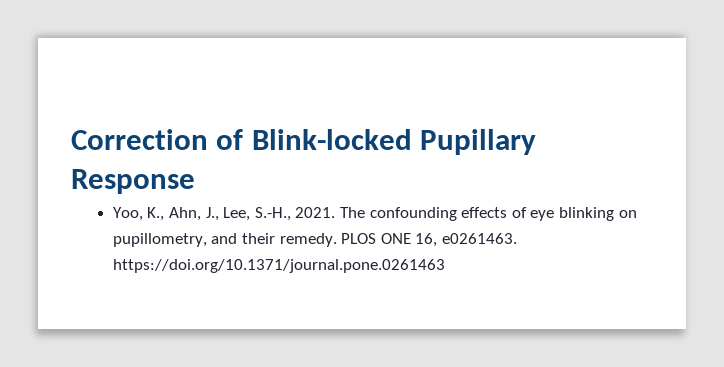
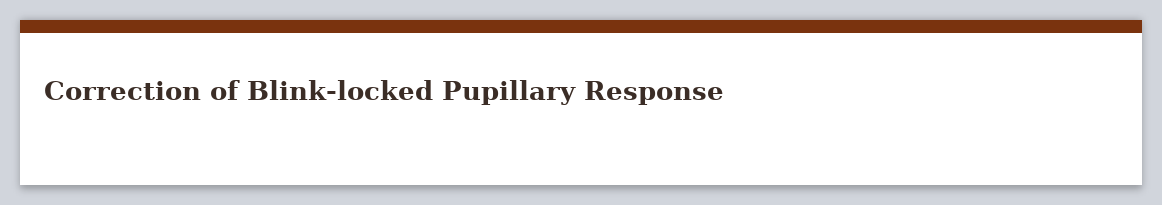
[112,207,637,221] [112,233,517,247] [112,259,445,273] // Yoo, K., Ahn, J., Lee, S.-H., 2021. The confounding effects of eye blinking on pupillometry, and their remedy. PLOS ONE 16, e0261463. https://doi.org/10.1371/journal.pone.0261463 -> (724, 93) none

